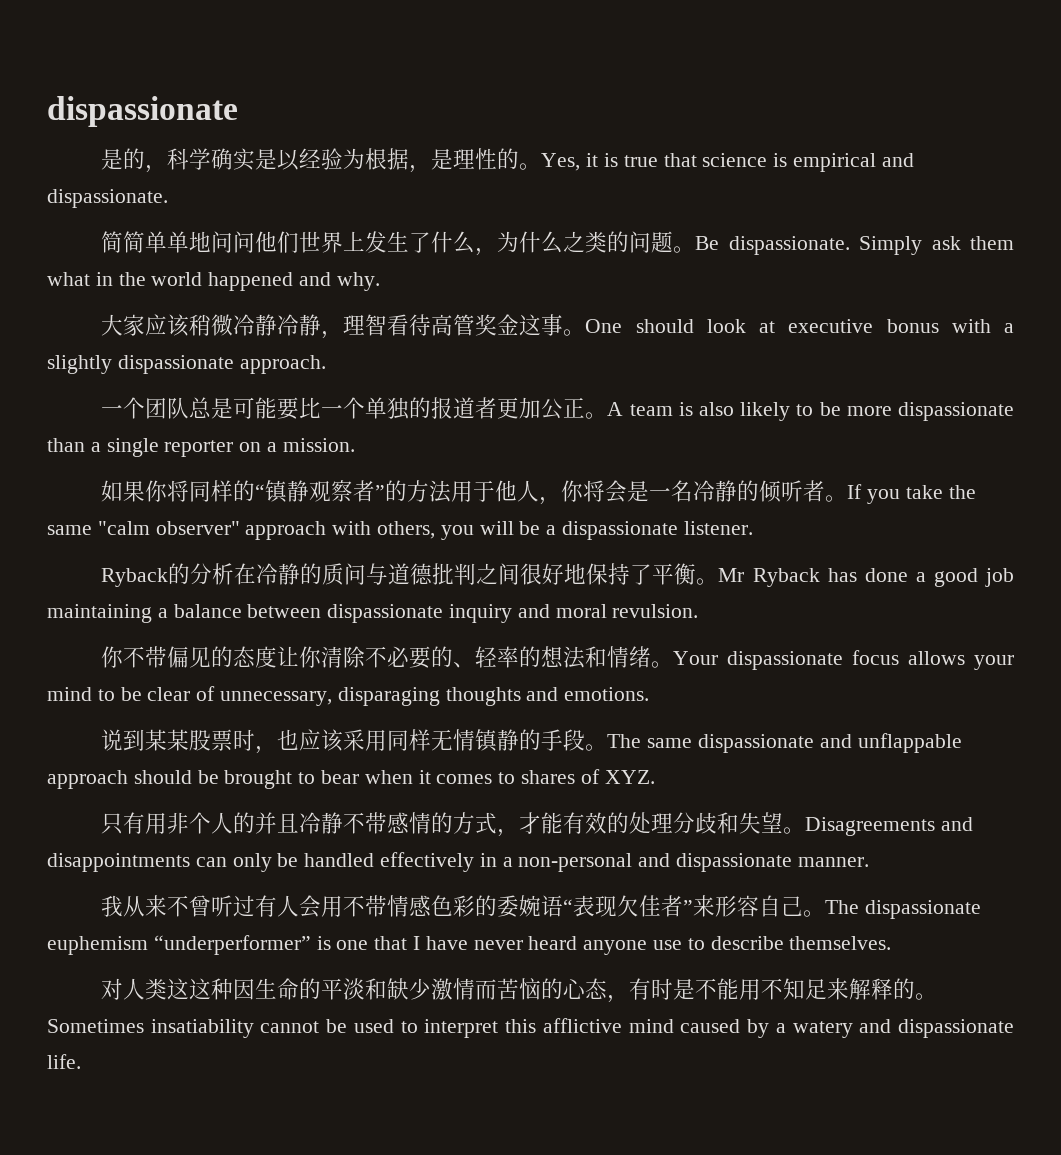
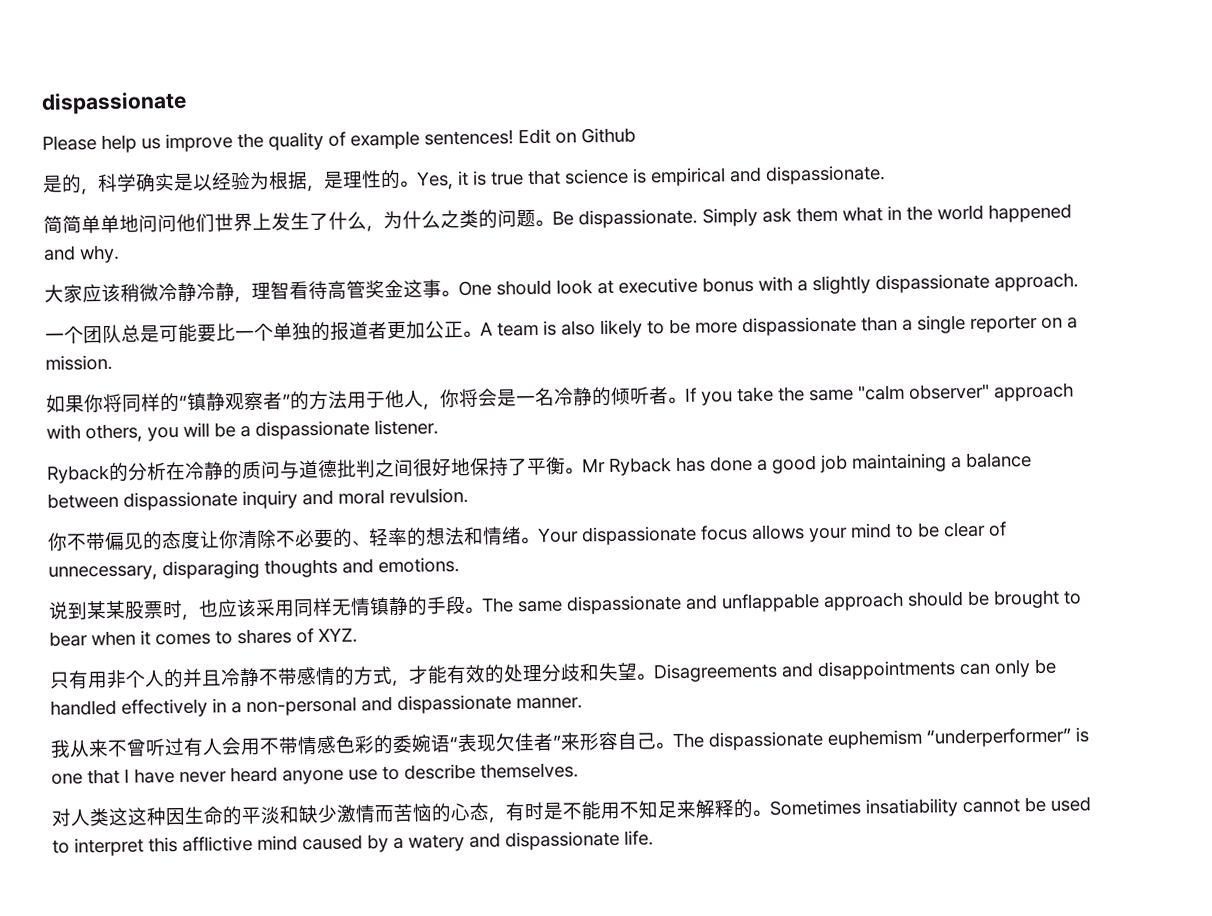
[47,96,238,127] dispassionate -> [41,90,187,115] [42,127,636,154] dispassionate // Please help us improve the quality of example sentences! Edit on Github

